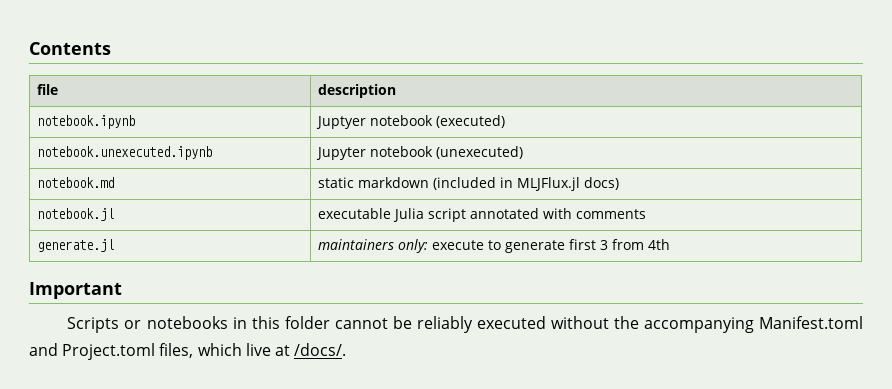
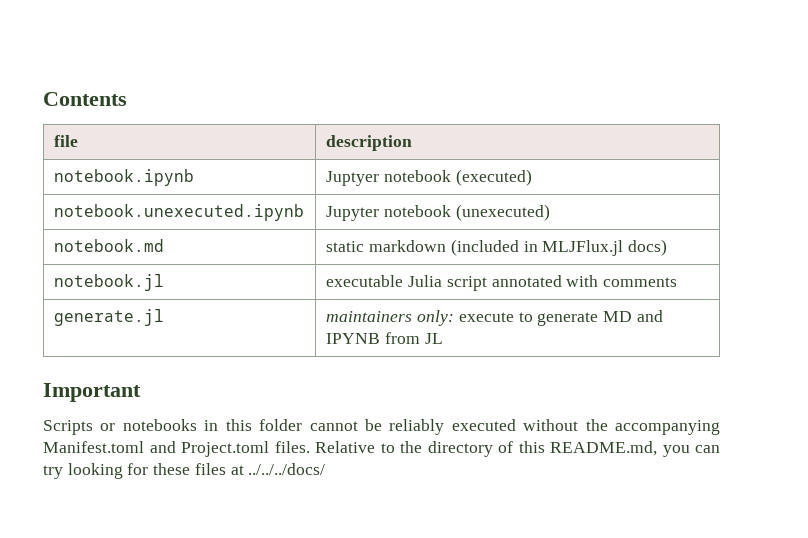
[568,239,670,250] first 3 from 4th -> [602,310,663,322] [326,332,443,344] MD and IPYNB from JL
[159,343,347,358] files, which live at /docs/. -> [274,441,720,457] [43,463,326,479] files. Relative to the directory of this README.md, you can try looking for these files at ../../../docs/

